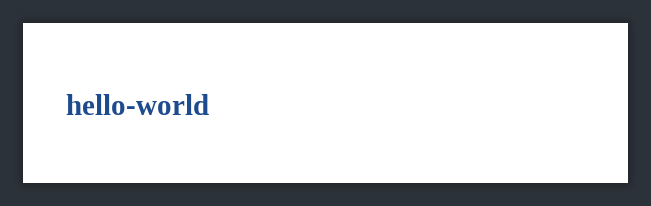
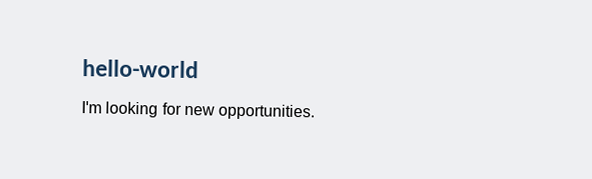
(209, 104) none -> [81,101,316,121] // I'm looking for new opportunities.

